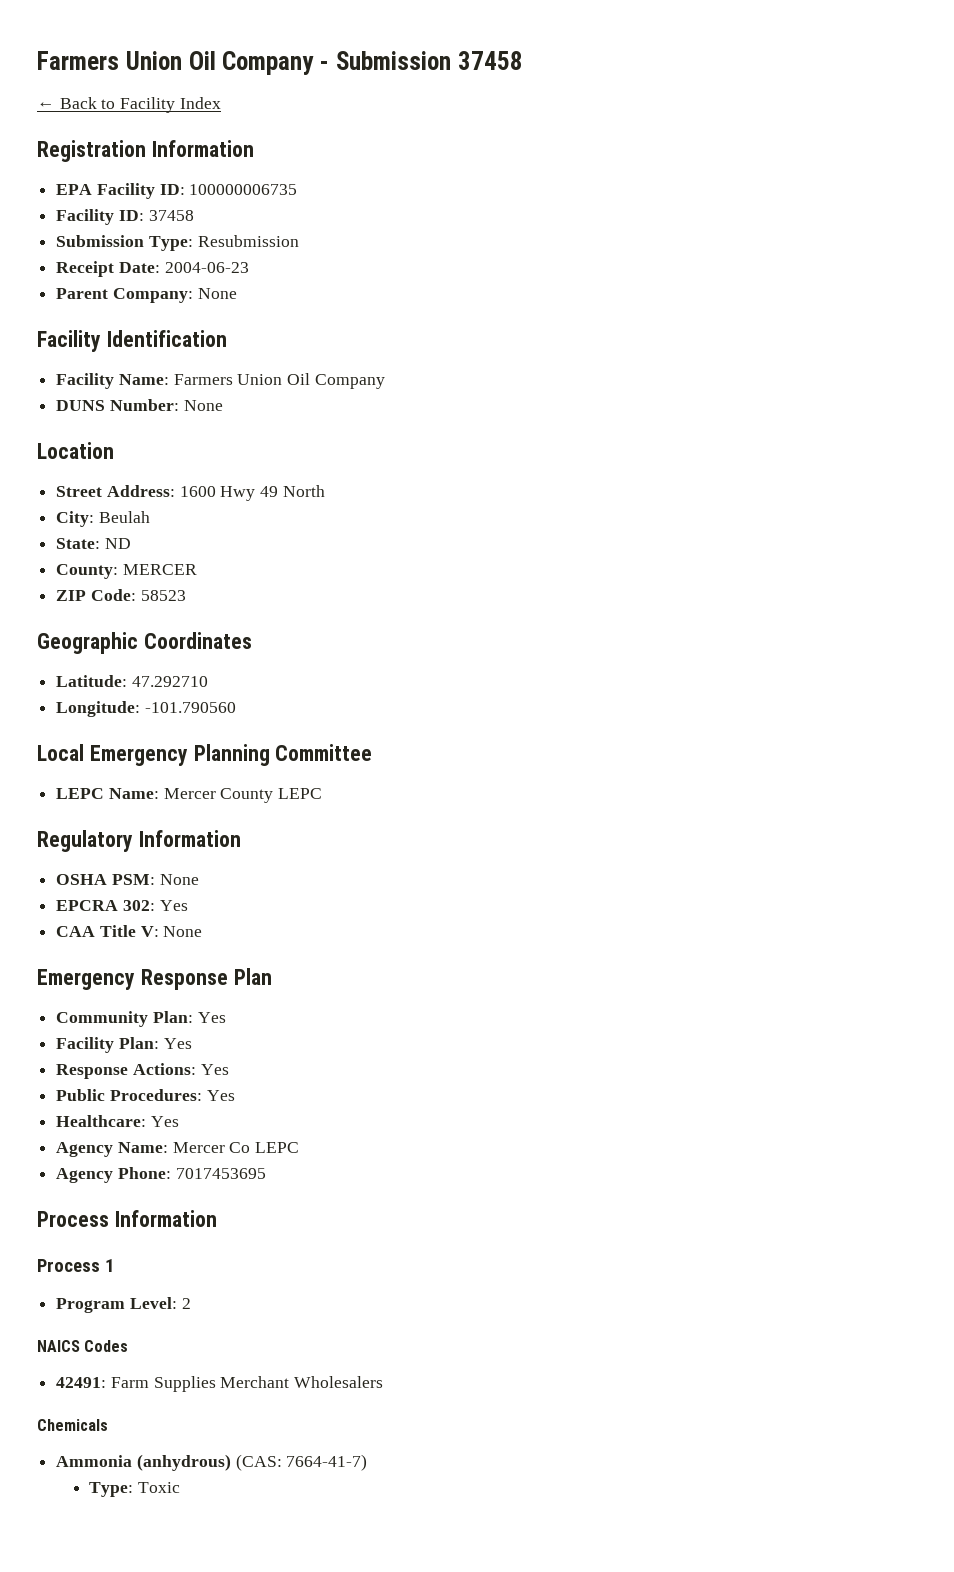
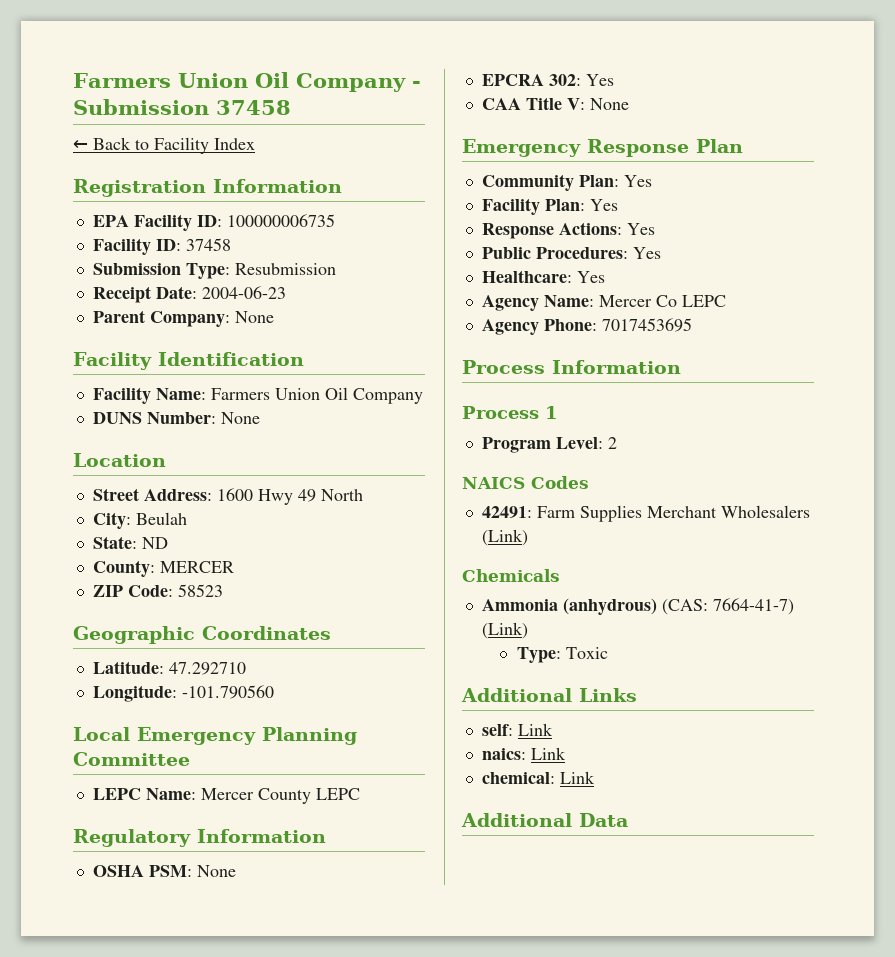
(384, 1382) none -> [481,529,528,546] (Link)
(368, 1462) none -> [481,622,528,639] (Link)
(181, 1487) none -> [461,688,637,702] [481,723,553,736] [481,747,566,760] [481,771,595,784] [461,813,628,827] // Additional Links // self: Link // naics: Link // chemical: Link // Additional Data

